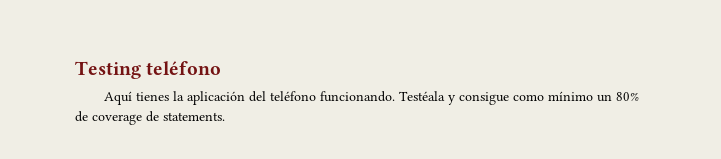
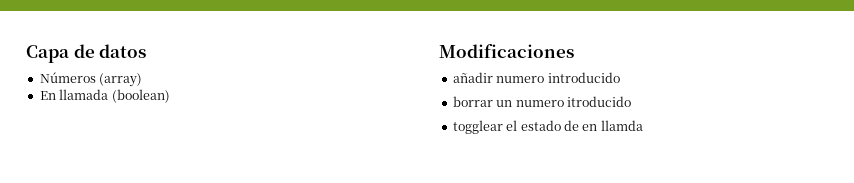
[75,61,222,79] [103,91,639,105] [75,111,225,125] Testing teléfono // Aquí tienes la aplicación del teléfono funcionando. Testéala y consigue como mínimo un 80% de coverage de statements. -> [26,44,147,63] [39,72,143,87] [39,89,170,103] [439,44,574,58] [452,72,620,83] [452,96,631,107] [452,120,643,134] Capa de datos // Números (array) // En llamada (boolean) // Modificaciones // añadir numero introducido // borrar un numero itroducido // togglear el estado de en llamda

